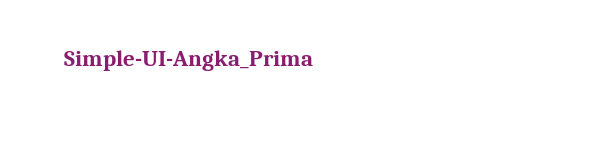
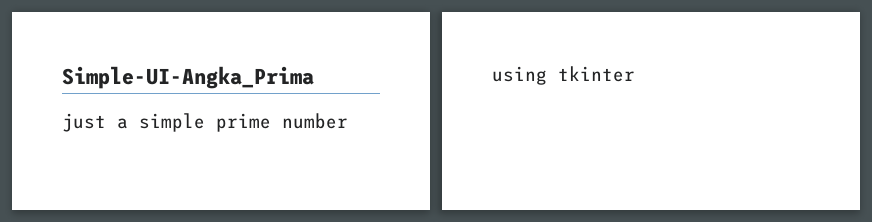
(313, 60) none -> [62,113,348,132] [492,66,635,85] // just a simple prime number using tkinter

